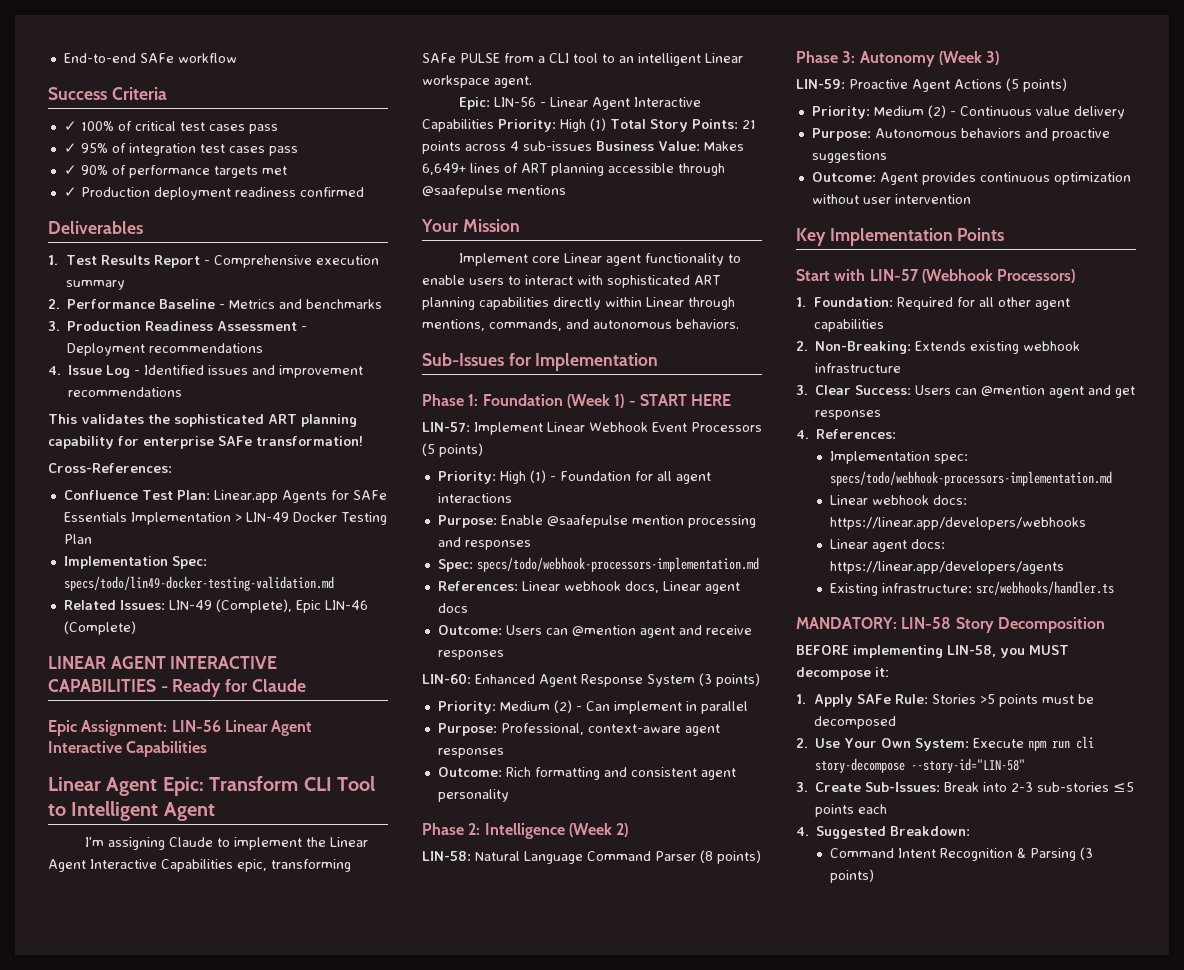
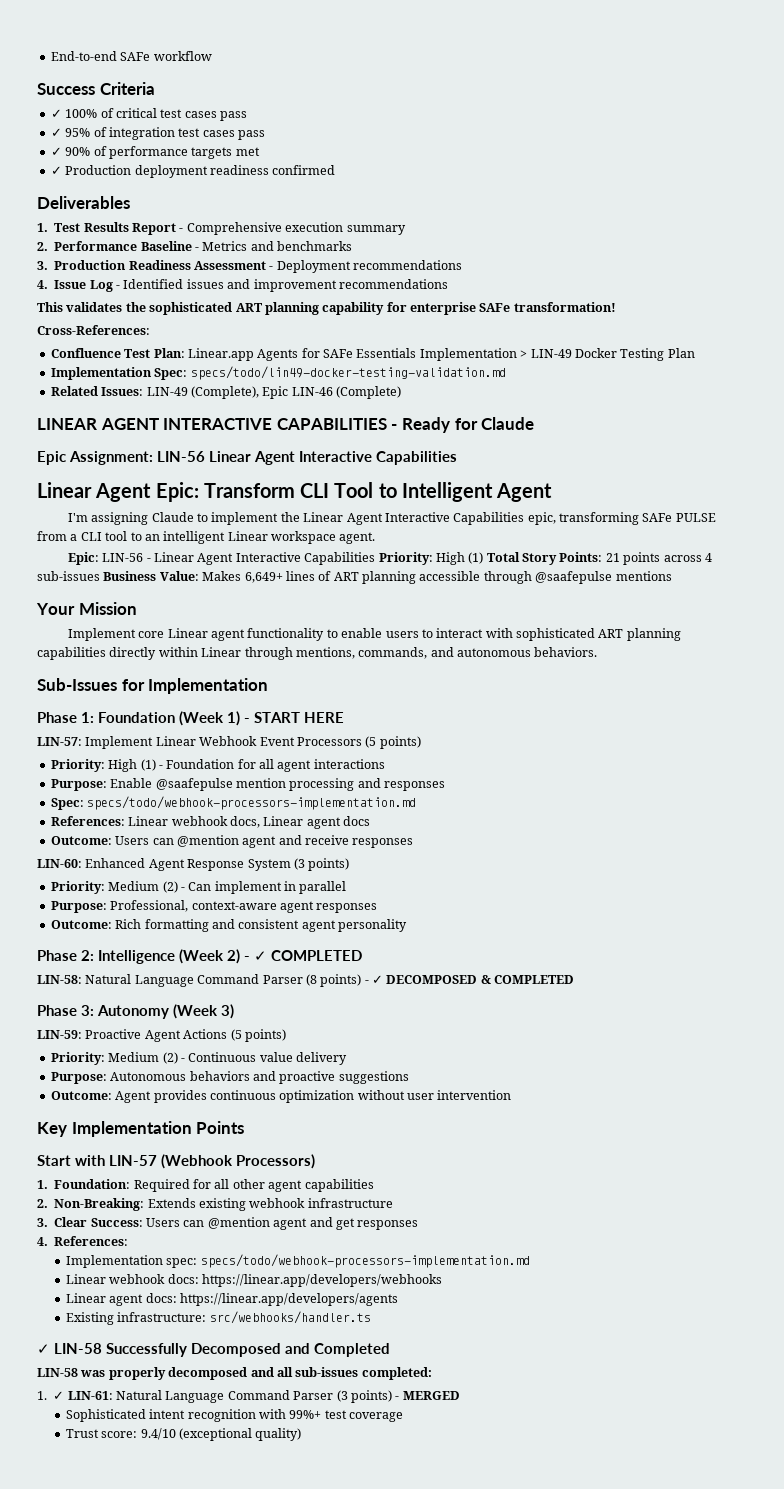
(629, 830) none -> [244,950,362,961] - ✓ COMPLETED
(761, 857) none -> [364,975,575,984] - ✓ DECOMPOSED & COMPLETED
[796,617,1105,633] [796,645,1069,658] [796,667,889,680] [796,694,1095,707] [814,716,897,729] [796,736,1095,751] [815,758,1026,773] [796,782,1135,792] [815,804,888,817] [796,826,971,839] [830,847,1094,861] [830,869,875,883] MANDATORY: LIN-58 Story Decomposition // BEFORE implementing LIN-58, you MUST decompose it: // 1. Apply SAFe Rule: Stories >5 points must be decomposed // 2. Use Your Own System: Execute npm run cli story-decompose --story-id="LIN-58" // 3. Create Sub-Issues: Break into 2-3 sub-stories ≤5 points each // 4. Suggested Breakdown: // Command Intent Recognition & Parsing (3 points) -> [37,1343,390,1357] [37,1367,432,1380] [37,1390,460,1403] [65,1409,404,1422] [65,1428,302,1441] ✓ LIN-58 Successfully Decomposed and Completed // LIN-58 was properly decomposed and all sub-issues completed: // 1. ✓ LIN-61: Natural Language Command Parser (3 points) - MERGED // Sophisticated intent recognition with 99%+ test coverage // Trust score: 9.4/10 (exceptional quality)

